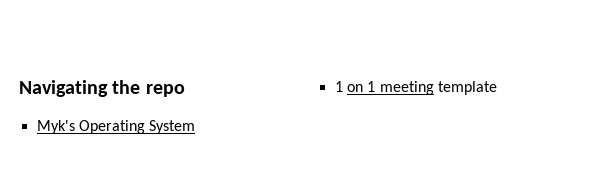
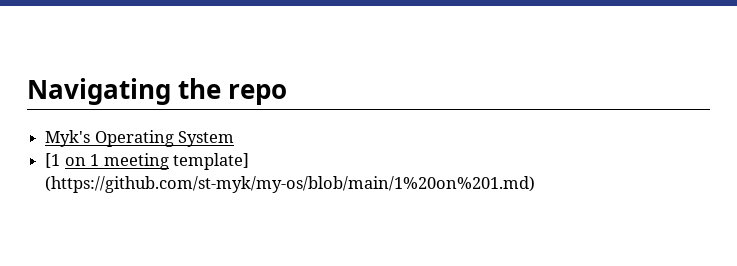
[334,81,343,92] 1 -> [45,153,61,168] [1
[437,81,497,95] template -> [172,153,249,170] [45,176,536,193] template] (https://github.com/st-myk/my-os/blob/main/1%20on%201.md)

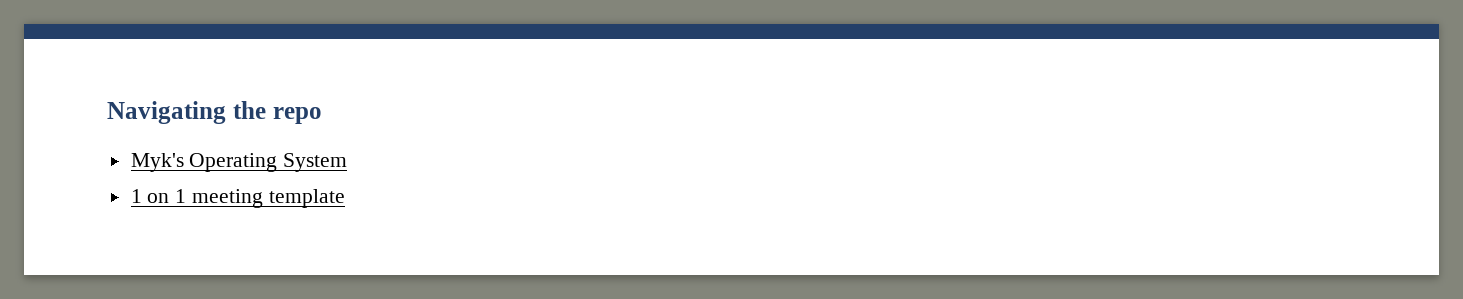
[45,153,61,168] [1 -> [130,189,142,203] 1
[172,153,249,170] [45,176,536,193] template] (https://github.com/st-myk/my-os/blob/main/1%20on%201.md) -> [268,189,345,208] template

